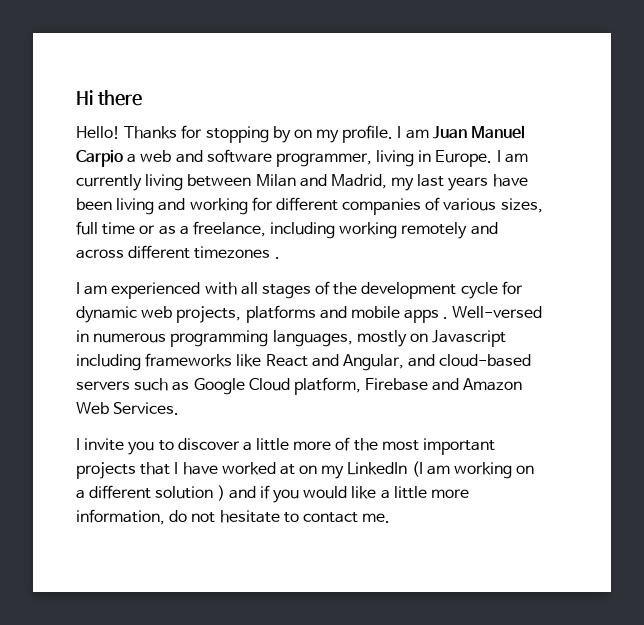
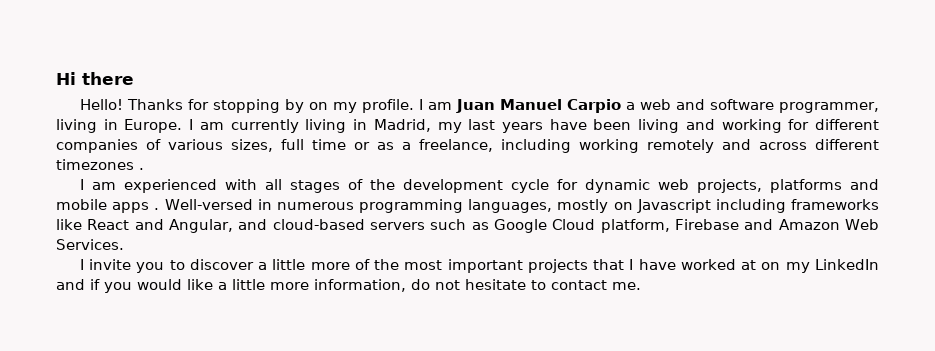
[187,174,327,187] between Milan and -> [353,119,368,130] in
[411,461,535,479] [76,485,225,501] (I am working on a different solution ) -> (879, 264) none

